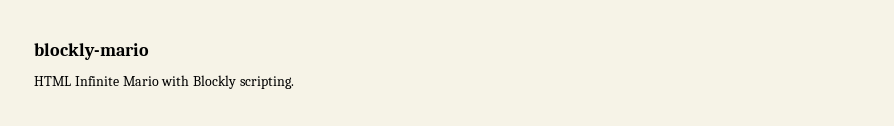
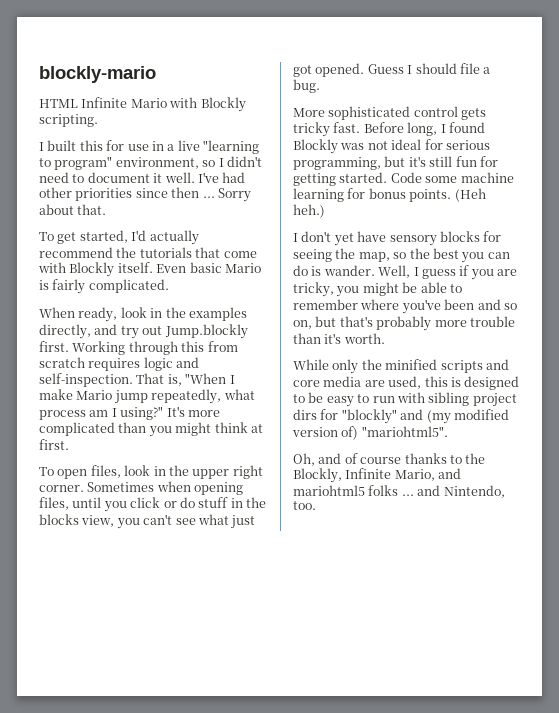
(294, 82) none -> [39,140,259,154] [39,156,262,170] [39,172,246,183] [39,187,251,202] [39,204,107,215] [39,230,199,245] [39,247,257,258] [38,262,261,277] [39,279,169,294] [39,307,247,322] [39,324,248,339] [39,341,238,355] [39,357,200,371] [39,373,235,387] [39,389,255,404] [39,406,220,420] [39,422,263,437] [39,439,69,450] [39,465,263,479] [39,481,244,495] [39,497,266,512] [39,514,256,529] [293,63,491,77] [293,79,320,93] [293,106,487,120] [293,122,485,137] [293,139,490,154] [293,156,498,170] [293,172,514,186] [293,188,486,202] [293,204,325,218] [293,231,502,246] [293,248,510,263] [293,265,517,280] [293,282,462,297] [293,299,517,314] [293,316,515,331] [293,333,385,344] [293,359,509,374] [293,376,520,390] [293,392,517,407] [293,409,509,424] [292,426,448,440] [293,453,486,466] [293,468,462,483] [293,485,505,498] [293,501,316,510] // I built this for use in a live "learning to program" environment, so I didn't need to document it well. I've had other priorities since then ... Sorry about that. // To get started, I'd actually recommend the tutorials that come with Blockly itself. Even basic Mario is fairly complicated. // When ready, look in the examples directly, and try out Jump.blockly first. Working through this from scratch requires logic and self-inspection. That is, "When I make Mario jump repeatedly, what process am I using?" It's more complicated than you might think at first. // To open files, look in the upper right corner. Sometimes when opening files, until you click or do stuff in the blocks view, you can't see what just got opened. Guess I should file a bug. // More sophisticated control gets tricky fast. Before long, I found Blockly was not ideal for serious programming, but it's still fun for getting started. Code some machine learning for bonus points. (Heh heh.) // I don't yet have sensory blocks for seeing the map, so the best you can do is wander. Well, I guess if you are tricky, you might be able to remember where you've been and so on, but that's probably more trouble than it's worth. // While only the minified scripts and core media are used, this is designed to be easy to run with sibling project dirs for "blockly" and (my modified version of) "mariohtml5". // Oh, and of course thanks to the Blockly, Infinite Mario, and mariohtml5 folks ... and Nintendo, too.

